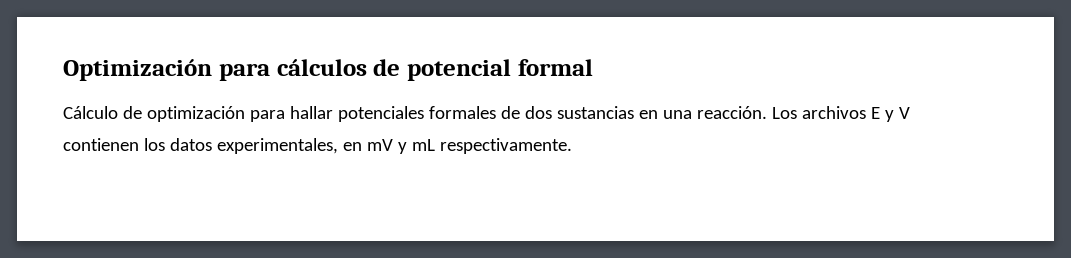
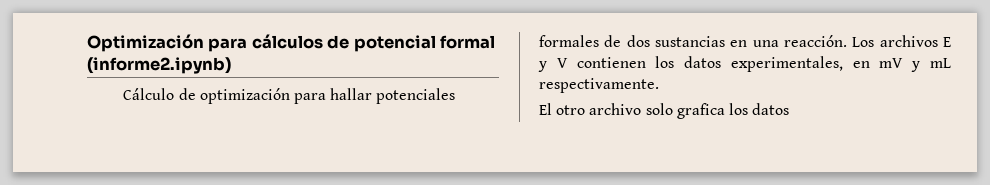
(593, 67) none -> [87,57,231,74] (informe2.ipynb)
(572, 146) none -> [539,103,790,119] // El otro archivo solo grafica los datos

